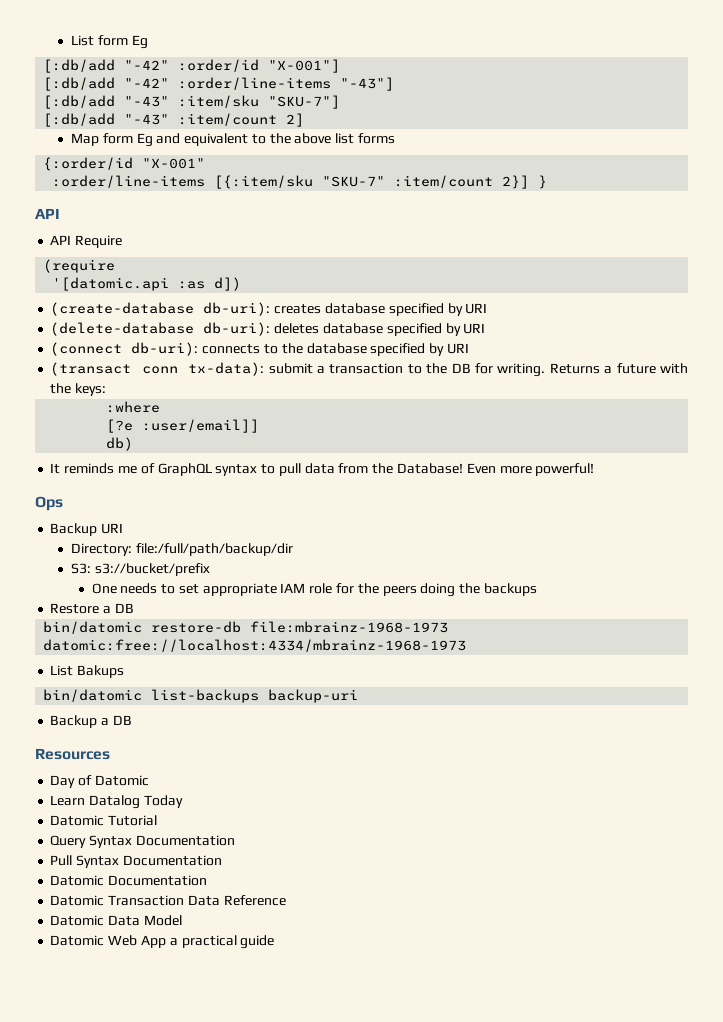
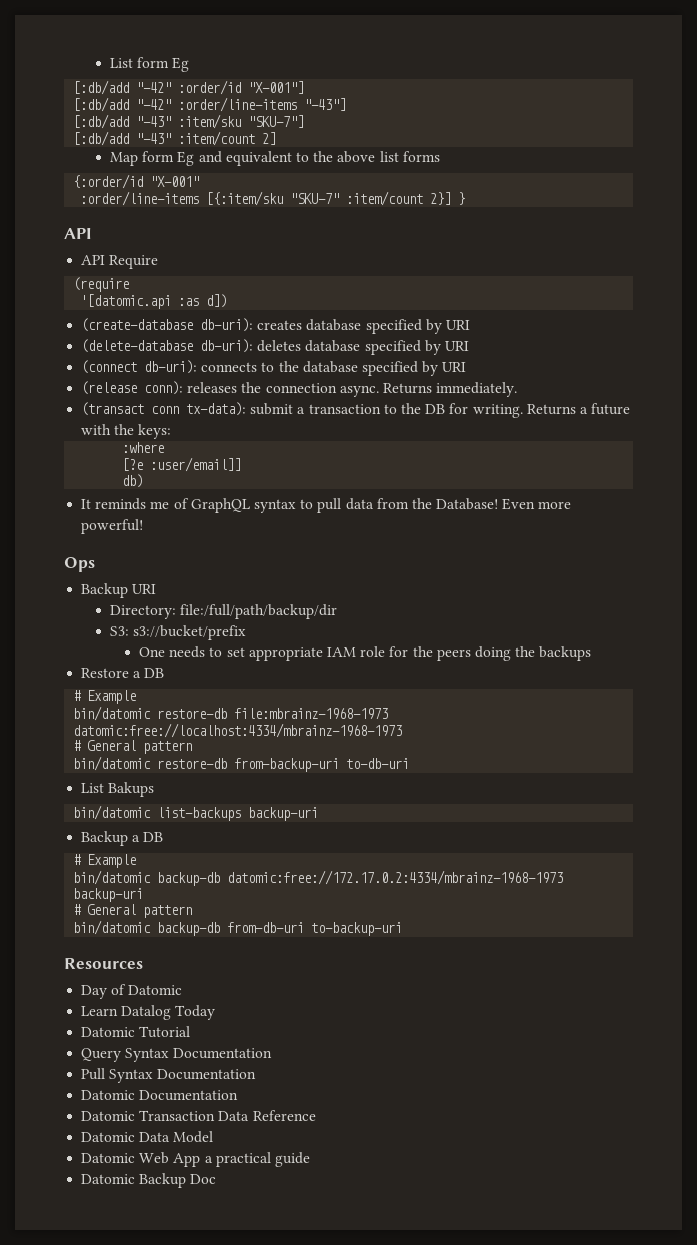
(469, 348) none -> [81,381,518,397] // (release conn): releases the connection async. Returns immediately.
(134, 608) none -> [73,690,137,704] // # Example
(467, 645) none -> [73,740,193,754] [73,756,410,772] // # General pattern // bin/datomic restore-db from-backup-uri to-db-uri
(132, 720) none -> [73,854,137,868] [73,870,564,886] [73,888,144,902] [73,904,193,918] [73,920,403,936] // # Example // bin/datomic backup-db datomic:free://172.17.0.2:4334/mbrainz-1968-1973 backup-uri // # General pattern // bin/datomic backup-db from-db-uri to-backup-uri
(275, 942) none -> [81,1173,217,1188] // Datomic Backup Doc

